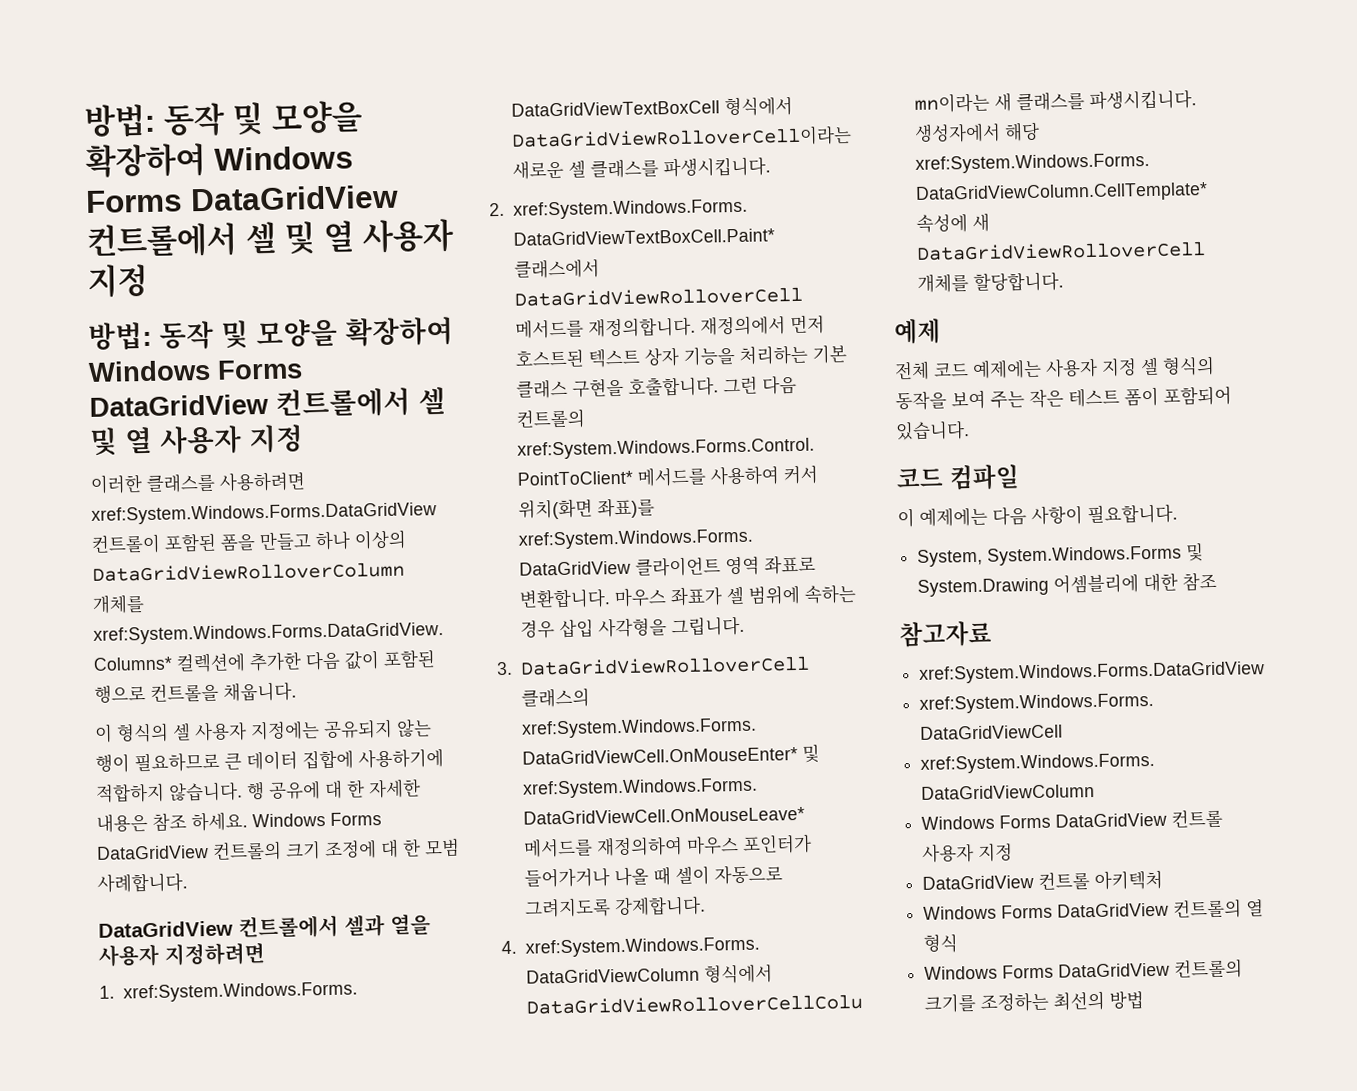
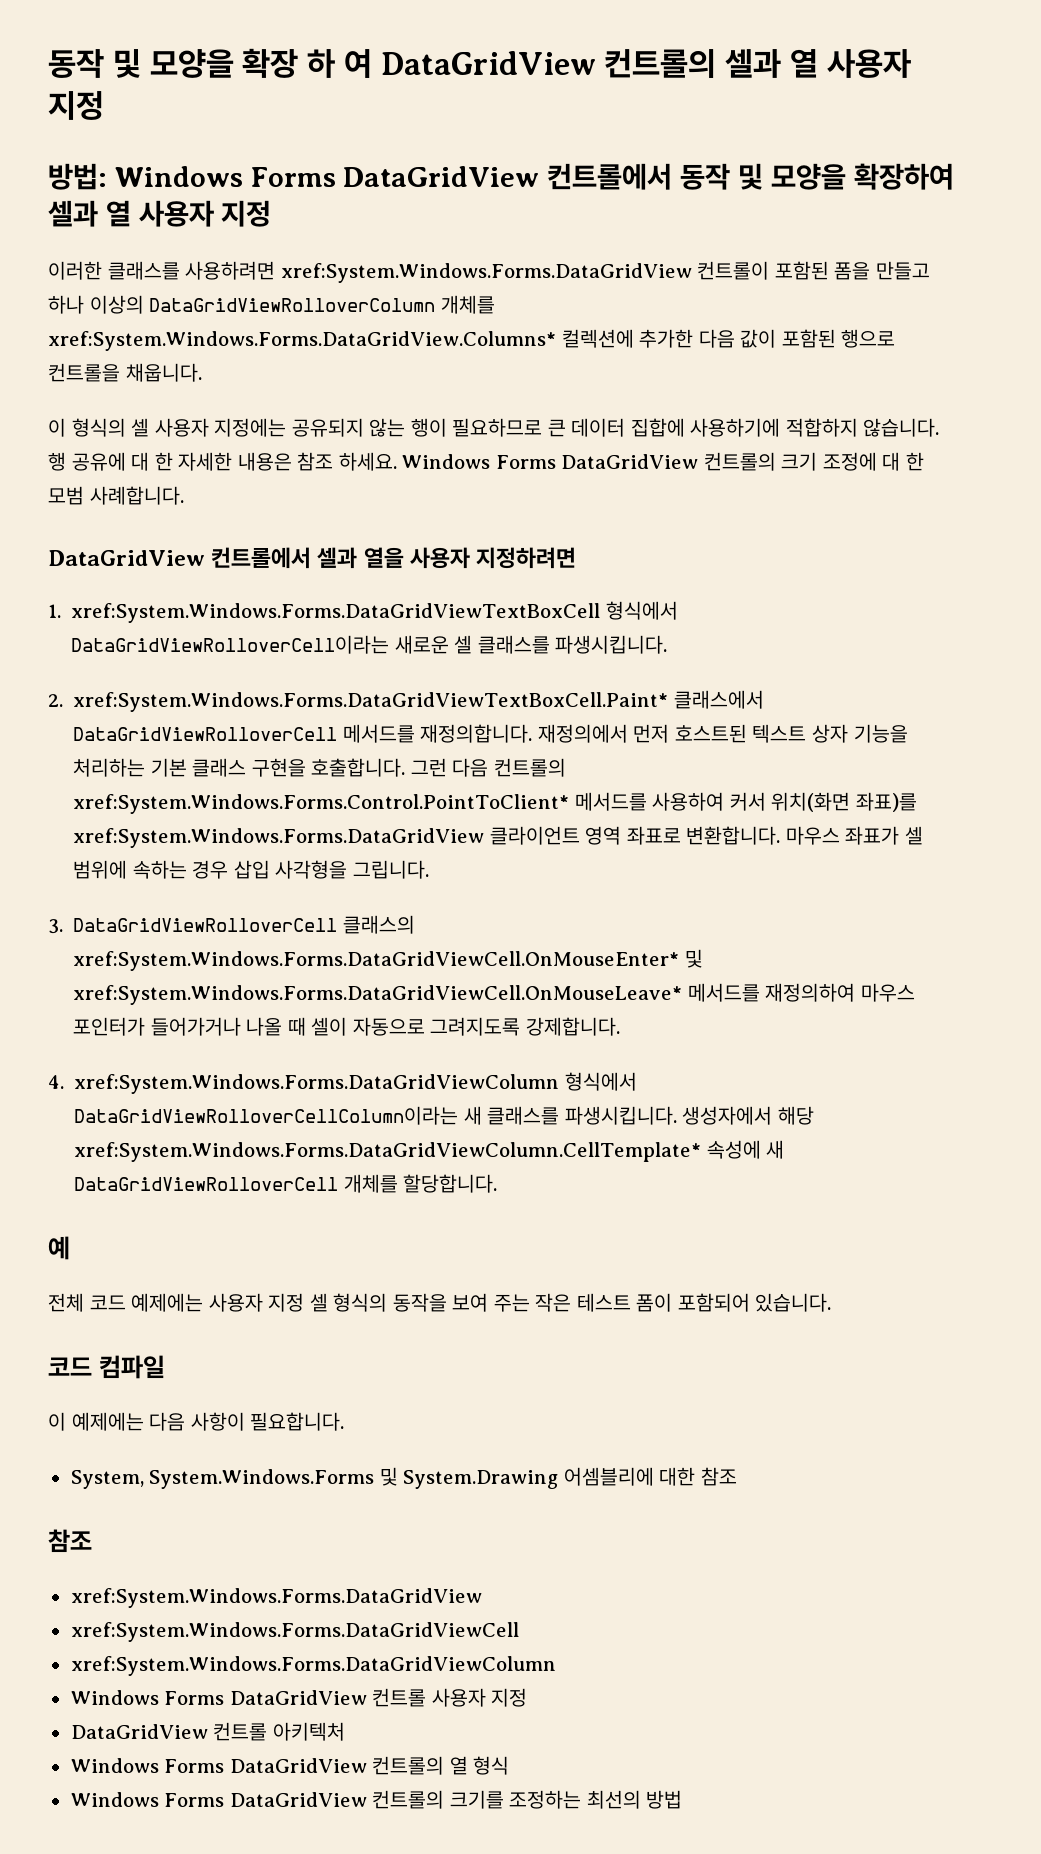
[84,100,362,138] [85,142,354,178] [85,184,399,213] [86,218,454,258] [87,263,148,298] [88,316,454,351] [88,359,303,382] [89,386,446,418] [89,427,118,456] 방법: 동작 및 모양을 확장하여 Windows Forms DataGridView 컨트롤에서 셀 및 열 사용자 지정 // 방법: 동작 및 모양을 확장하여 Windows Forms DataGridView 컨트롤에서 셀 및 -> [48,48,911,78] [48,91,104,120] [48,163,954,190] [48,200,98,227] 동작 및 모양을 확장 하 여 DataGridView 컨트롤의 셀과 열 사용자 지정 // 방법: Windows Forms DataGridView 컨트롤에서 동작 및 모양을 확장하여 셀과
[894,318,941,345] 예제 -> [48,1236,70,1260] 예
[899,620,992,648] 참고자료 -> [48,1529,92,1553] 참조

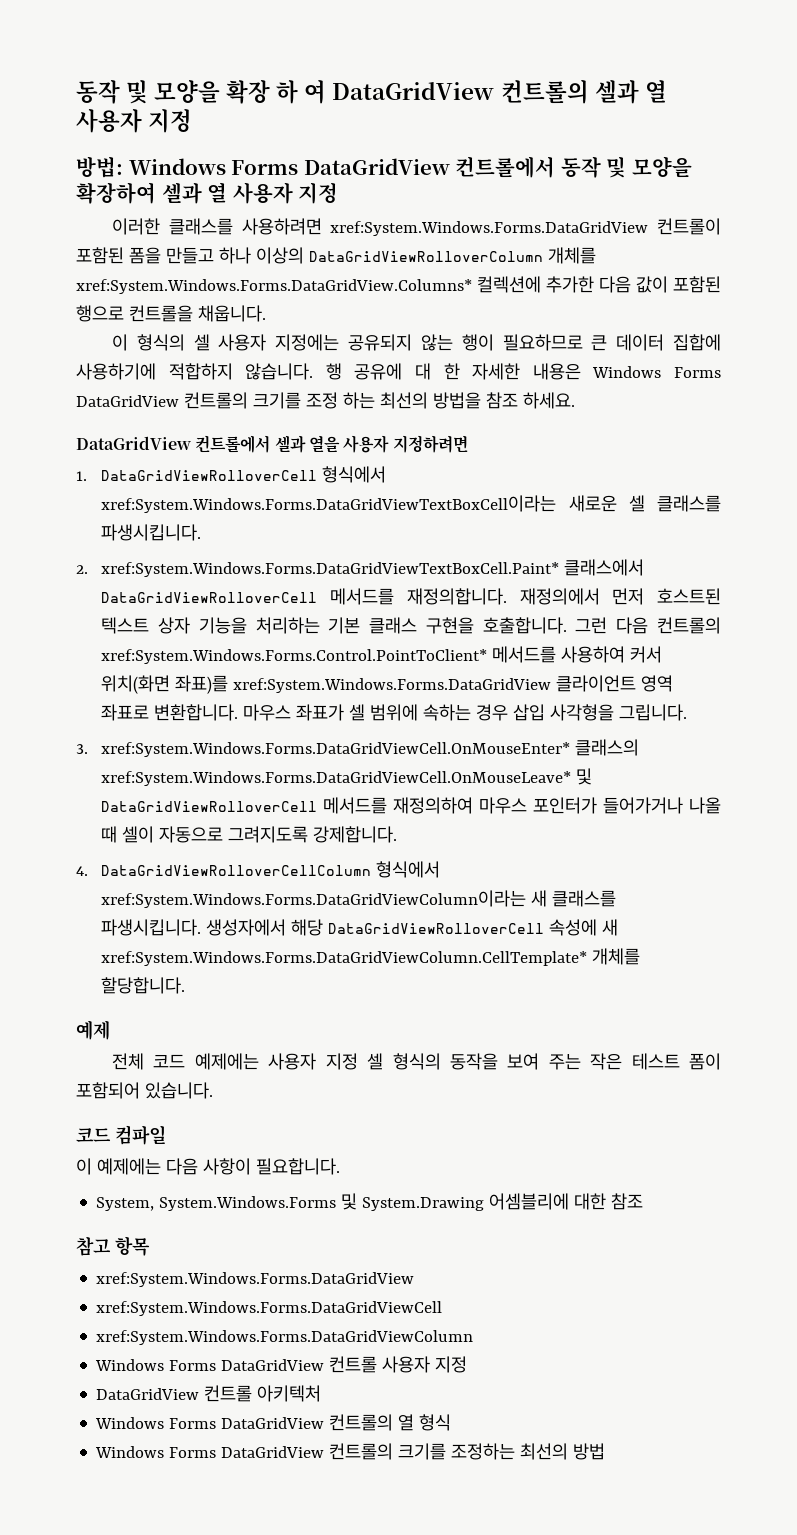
[297,452,925,471] [48,486,184,505] 참조 하세요. Windows Forms DataGridView 컨트롤의 크기 조정에 대 한 모범 사례합니다. -> [592,366,722,378] [76,392,575,409] Windows Forms DataGridView 컨트롤의 크기를 조정 하는 최선의 방법을 참조 하세요.
[71,601,678,623] [71,635,390,654] xref:System.Windows.Forms.DataGridViewTextBoxCell 형식에서 DataGridViewRolloverCell이라는 -> [101,466,387,483] [101,495,557,513] DataGridViewRolloverCell 형식에서 xref:System.Windows.Forms.DataGridViewTextBoxCell이라는
[73,915,415,934] [73,949,703,971] [73,985,683,1005] DataGridViewRolloverCell 클래스의 xref:System.Windows.Forms.DataGridViewCell.OnMouseEnter* 및 xref:System.Windows.Forms.DataGridViewCell.OnMouseLeave* -> [101,739,640,757] [101,768,593,786] [101,801,318,812] xref:System.Windows.Forms.DataGridViewCell.OnMouseEnter* 클래스의 xref:System.Windows.Forms.DataGridViewCell.OnMouseLeave* 및 DataGridViewRolloverCell
[74,1072,637,1094] [74,1106,459,1125] xref:System.Windows.Forms.DataGridViewColumn 형식에서 DataGridViewRolloverCellColumn이라는 -> [101,861,441,878] [101,890,527,908] DataGridViewRolloverCellColumn 형식에서 xref:System.Windows.Forms.DataGridViewColumn이라는
[74,1142,702,1162] xref:System.Windows.Forms.DataGridViewColumn.CellTemplate* -> [328,923,545,934] DataGridViewRolloverCell
[74,1177,339,1191] DataGridViewRolloverCell -> [101,951,588,966] xref:System.Windows.Forms.DataGridViewColumn.CellTemplate*
[48,1236,70,1260] 예 -> [76,1020,110,1040] 예제
[48,1529,92,1553] 참조 -> [76,1236,150,1256] 참고 항목

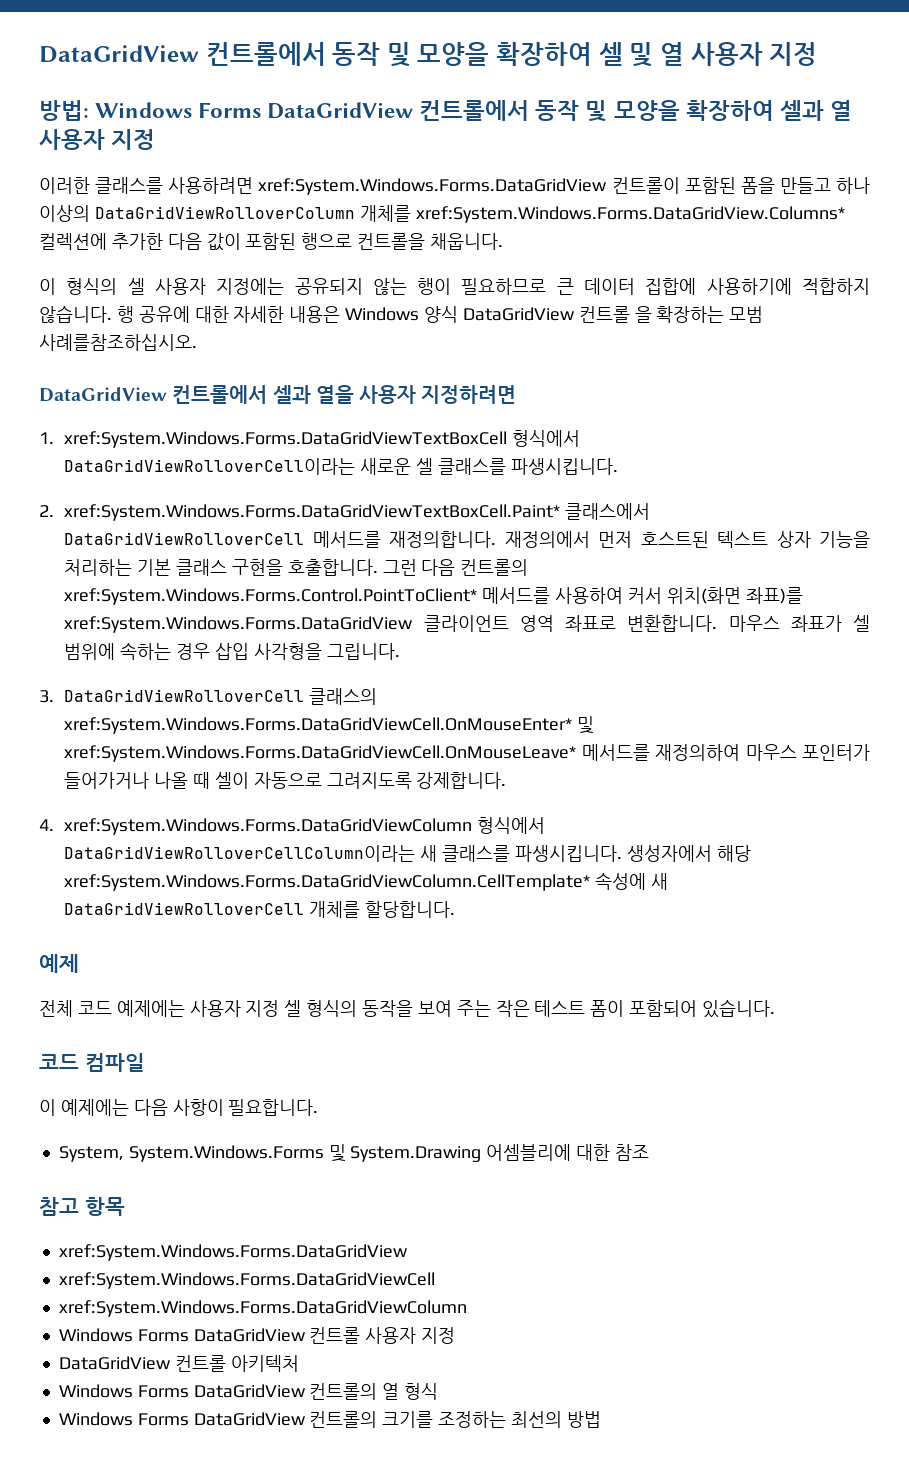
[76,80,639,104] 동작 및 모양을 확장 하 여 DataGridView 컨트롤의 셀과 -> [39,42,654,67] DataGridView 컨트롤에서 동작 및 모양을 확장하여 셀 및
[415,363,460,380] 대 한 -> [194,306,229,323] 대한
[674,367,722,378] [76,392,575,409] Forms DataGridView 컨트롤의 크기를 조정 하는 최선의 방법을 참조 하세요. -> [424,306,764,323] [39,334,197,351] 양식 DataGridView 컨트롤 을 확장하는 모범 사례를참조하십시오.
[101,466,387,483] [101,495,557,513] DataGridViewRolloverCell 형식에서 xref:System.Windows.Forms.DataGridViewTextBoxCell이라는 -> [64,430,581,448] [64,458,356,475] xref:System.Windows.Forms.DataGridViewTextBoxCell 형식에서 DataGridViewRolloverCell이라는
[101,739,640,757] [101,768,593,786] [101,801,318,812] xref:System.Windows.Forms.DataGridViewCell.OnMouseEnter* 클래스의 xref:System.Windows.Forms.DataGridViewCell.OnMouseLeave* 및 DataGridViewRolloverCell -> [64,688,378,705] [64,716,595,734] [64,745,577,762] DataGridViewRolloverCell 클래스의 xref:System.Windows.Forms.DataGridViewCell.OnMouseEnter* 및 xref:System.Windows.Forms.DataGridViewCell.OnMouseLeave*
[101,861,441,878] [101,890,527,908] DataGridViewRolloverCellColumn 형식에서 xref:System.Windows.Forms.DataGridViewColumn이라는 -> [64,817,546,835] [64,845,416,862] xref:System.Windows.Forms.DataGridViewColumn 형식에서 DataGridViewRolloverCellColumn이라는
[328,923,545,934] DataGridViewRolloverCell -> [64,874,591,891] xref:System.Windows.Forms.DataGridViewColumn.CellTemplate*
[101,951,588,966] xref:System.Windows.Forms.DataGridViewColumn.CellTemplate* -> [64,902,305,915] DataGridViewRolloverCell

